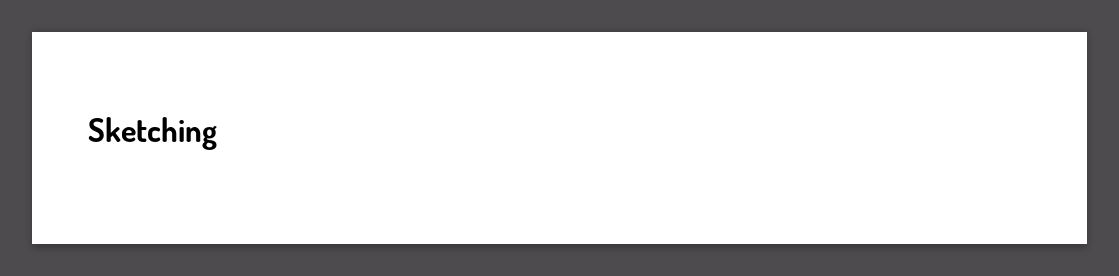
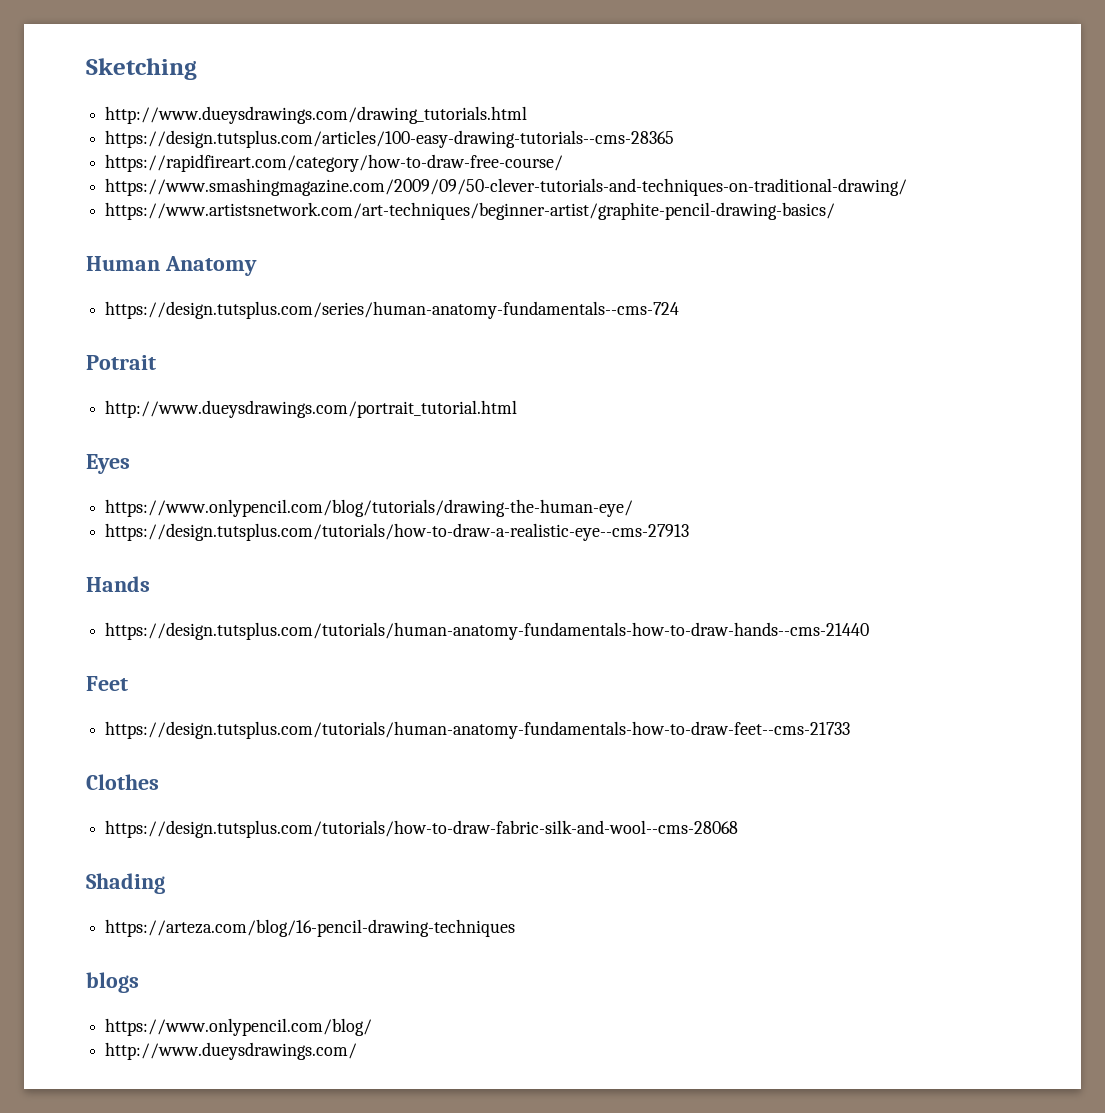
(217, 133) none -> [105,106,528,124] [105,130,675,148] [105,154,564,172] [105,178,908,196] [105,202,836,220] [86,256,257,276] [105,301,680,319] [86,355,156,370] [105,400,518,418] [86,454,130,474] [105,499,634,517] [105,523,690,541] [86,576,150,592] [105,622,870,640] [86,676,128,691] [105,721,851,739] [86,774,159,790] [105,820,739,838] [86,873,165,894] [105,919,516,937] [86,972,139,993] [105,1018,373,1036] [105,1042,358,1060] // http://www.dueysdrawings.com/drawing_tutorials.html // https://design.tutsplus.com/articles/100-easy-drawing-tutorials--cms-28365 // https://rapidfireart.com/category/how-to-draw-free-course/ // https://www.smashingmagazine.com/2009/09/50-clever-tutorials-and-techniques-on-traditional-drawing/ // https://www.artistsnetwork.com/art-techniques/beginner-artist/graphite-pencil-drawing-basics/ // Human Anatomy // https://design.tutsplus.com/series/human-anatomy-fundamentals--cms-724 // Potrait // http://www.dueysdrawings.com/portrait_tutorial.html // Eyes // https://www.onlypencil.com/blog/tutorials/drawing-the-human-eye/ // https://design.tutsplus.com/tutorials/how-to-draw-a-realistic-eye--cms-27913 // Hands // https://design.tutsplus.com/tutorials/human-anatomy-fundamentals-how-to-draw-hands--cms-21440 // Feet // https://design.tutsplus.com/tutorials/human-anatomy-fundamentals-how-to-draw-feet--cms-21733 // Clothes // https://design.tutsplus.com/tutorials/how-to-draw-fabric-silk-and-wool--cms-28068 // Shading // https://arteza.com/blog/16-pencil-drawing-techniques // blogs // https://www.onlypencil.com/blog/ // http://www.dueysdrawings.com/

